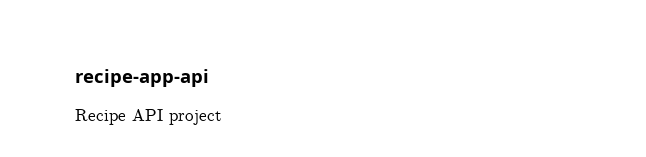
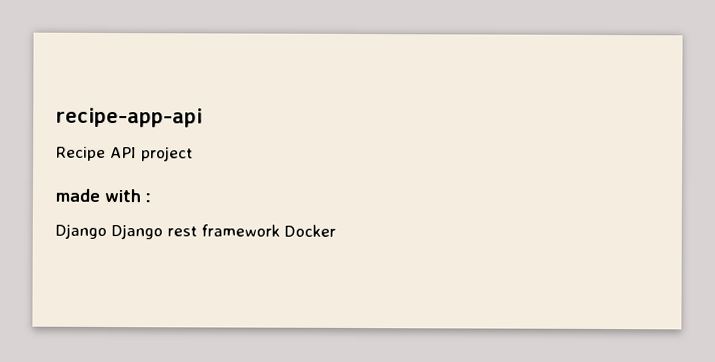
(222, 117) none -> [55,188,151,203] [55,223,336,240] // made with : // Django Django rest framework Docker

